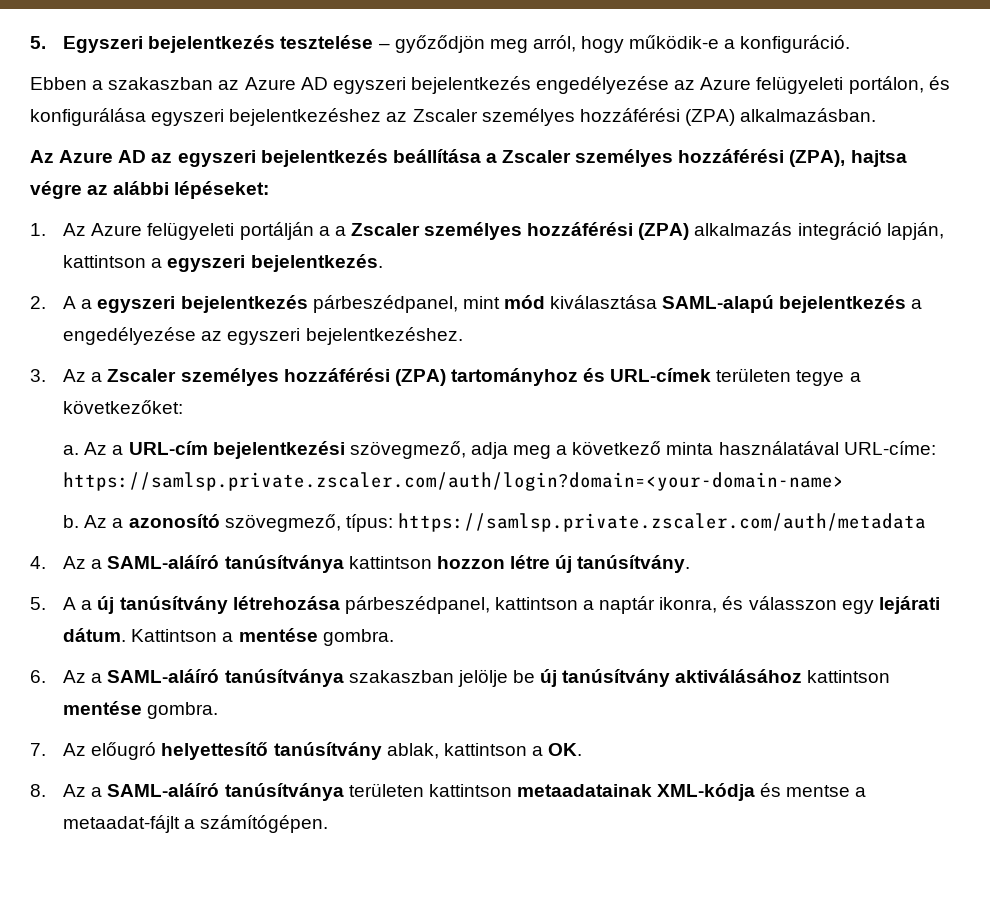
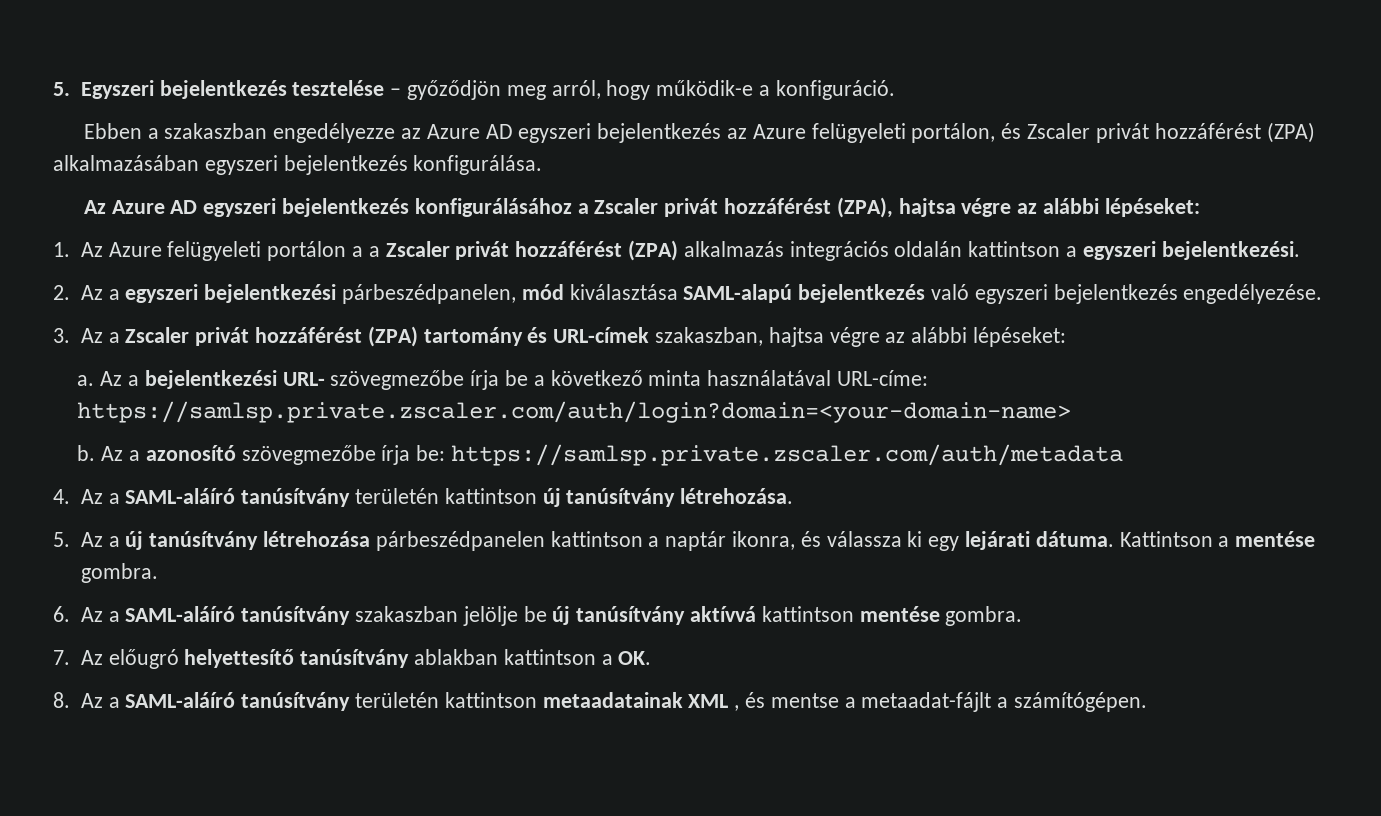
(214, 83) none -> [273,123,396,143] engedélyezze
[536,76,670,94] engedélyezése -> (722, 133) none
[30,108,877,126] konfigurálása egyszeri bejelentkezéshez az Zscaler személyes hozzáférési (ZPA) alkalmazásban. -> [1027,122,1315,143] [53,155,543,175] Zscaler privát hozzáférést (ZPA) alkalmazásában egyszeri bejelentkezés konfigurálása.
[151,149,785,167] az egyszeri bejelentkezés beállítása a Zscaler személyes hozzáférési -> [203,198,832,217] egyszeri bejelentkezés konfigurálásához a Zscaler privát hozzáférést
[239,222,314,240] portálján -> [267,241,347,261] portálon
[424,222,944,240] személyes hozzáférési (ZPA) alkalmazás integráció lapján, -> [455,240,963,261] privát hozzáférést (ZPA) alkalmazás integrációs oldalán
[250,254,383,272] bejelentkezés. -> [1161,241,1300,260] bejelentkezési.
[63,295,500,313] A a egyszeri bejelentkezés párbeszédpanel, mint -> [80,284,516,304] Az a egyszeri bejelentkezési párbeszédpanelen,
[911,299,923,309] [63,327,463,345] a engedélyezése az egyszeri bejelentkezéshez. -> [930,284,1323,304] való egyszeri bejelentkezés engedélyezése.
[180,368,861,386] [63,400,184,414] [63,441,552,459] személyes hozzáférési (ZPA) tartományhoz és URL-címek területen tegye a következőket: // a. Az a URL-cím bejelentkezési szövegmező, adja meg -> [195,326,1067,347] [77,370,529,390] privát hozzáférést (ZPA) tartomány és URL-címek szakaszban, hajtsa végre az alábbi lépéseket: // a. Az a bejelentkezési URL- szövegmezőbe írja be
[224,514,393,532] szövegmező, típus: -> [241,445,446,465] szövegmezőbe írja be:
[224,555,691,573] [30,597,77,610] tanúsítványa kattintson hozzon létre új tanúsítvány. // 5. A -> [241,488,794,507] [53,532,103,547] tanúsítvány területén kattintson új tanúsítvány létrehozása. // 5. Az
[344,596,490,614] párbeszédpanel, -> [375,531,545,551] párbeszédpanelen
[748,596,837,610] válasszon -> [826,531,923,547] válassza ki
[63,628,127,642] dátum. -> [1035,531,1114,547] dátuma.
[224,669,344,687] tanúsítványa -> [241,606,351,625] tanúsítvány
[675,669,803,683] aktiválásához -> [689,606,756,622] aktívvá
[386,743,439,759] ablak, -> [413,649,498,665] ablakban
[224,783,756,801] tanúsítványa területen kattintson metaadatainak XML-kódja -> [241,692,740,711] tanúsítvány területén kattintson metaadatainak XML ,

